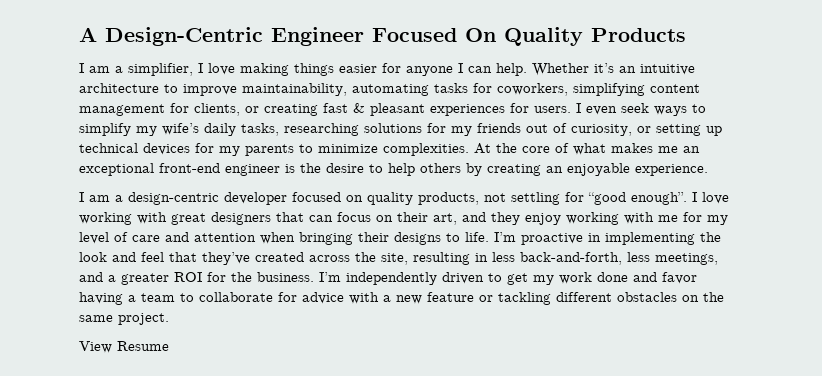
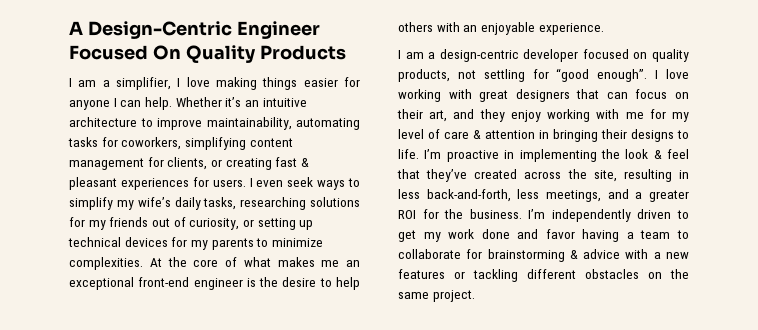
[466,163,541,176] by creating -> [436,22,460,32] with
[165,232,295,244] and attention when -> [473,130,549,139] & attention in
[112,252,136,262] and -> [653,150,662,159] &
(297, 297) none -> [487,249,578,262] brainstorming &
[427,292,474,302] feature -> [398,269,445,279] features
[79,341,169,353] // View Resume -> (475, 296) none

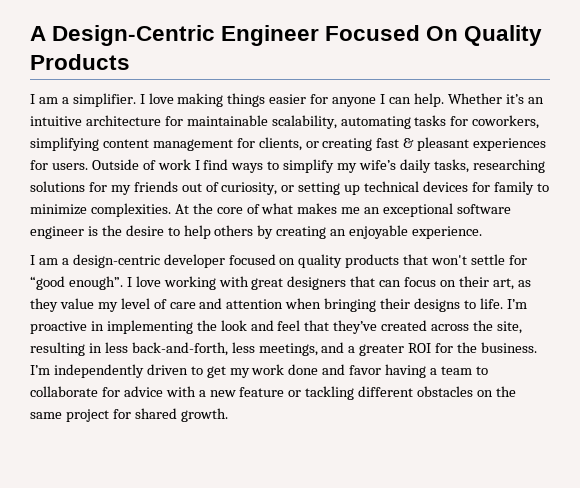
[116,77,171,90] simplifier, -> [72,93,136,107] simplifier.
[140,117,292,130] to improve maintainability, -> [164,115,337,129] for maintainable scalability,
[249,177,314,187] I even seek -> [91,159,229,170] Outside of work I find
[190,238,254,250] my parents -> [493,181,534,195] family
[138,277,190,287] front-end -> [457,204,512,214] software
[436,22,460,32] with -> [257,225,327,239] by creating
[398,69,525,82] products, not settling -> [345,254,506,268] products that won't settle
[453,109,666,122] and they enjoy working with me for -> [517,280,531,287] [30,298,94,312] as they value
[473,130,549,139] & attention in -> [199,298,322,309] and attention when
[653,150,662,159] & -> [250,320,274,331] and
[487,249,578,262] brainstorming & -> (120, 392) none
[398,269,445,279] features -> [239,387,285,397] feature
[432,290,475,302] project. -> [65,408,228,422] project for shared growth.

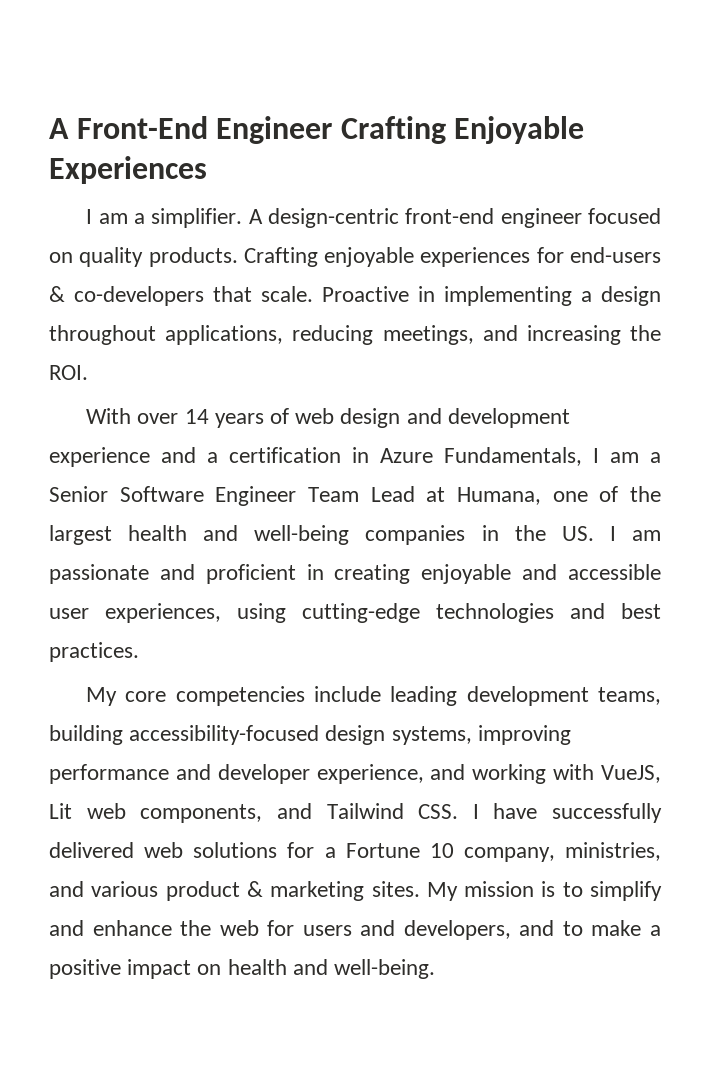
[30,25,543,46] [30,54,130,70] [30,93,544,107] [30,115,540,129] [30,137,547,151] [30,159,545,173] [30,181,549,195] [30,203,512,217] [30,225,483,239] [30,254,527,268] [30,276,531,290] [30,298,527,312] [30,320,522,334] [30,342,537,356] [30,364,488,378] [30,386,516,400] [30,408,228,422] A Design-Centric Engineer Focused On Quality Products // I am a simplifier. I love making things easier for anyone I can help. Whether it’s an intuitive architecture for maintainable scalability, automating tasks for coworkers, simplifying content management for clients, or creating fast & pleasant experiences for users. Outside of work I find ways to simplify my wife’s daily tasks, researching solutions for my friends out of curiosity, or setting up technical devices for family to minimize complexities. At the core of what makes me an exceptional software engineer is the desire to help others by creating an enjoyable experience. // I am a design-centric developer focused on quality products that won't settle for “good enough”. I love working with great designers that can focus on their art, as they value my level of care and attention when bringing their designs to life. I’m proactive in implementing the look and feel that they’ve created across the site, resulting in less back-and-forth, less meetings, and a greater ROI for the business. I’m independently driven to get my work done and favor having a team to collaborate for advice with a new feature or tackling different obstacles on the same project for shared growth. -> [49,116,585,144] [49,156,207,184] [86,208,661,228] [49,247,661,267] [49,286,661,306] [49,325,662,345] [49,365,88,380] [86,408,570,428] [49,447,661,467] [49,486,661,506] [49,525,661,545] [49,564,661,584] [49,603,661,623] [49,642,139,662] [86,686,661,706] [49,725,571,745] [49,764,661,784] [49,803,662,823] [49,842,661,862] [49,881,662,901] [49,920,661,940] [49,959,436,979] A Front-End Engineer Crafting Enjoyable Experiences // I am a simplifier. A design-centric front-end engineer focused on quality products. Crafting enjoyable experiences for end-users & co-developers that scale. Proactive in implementing a design throughout applications, reducing meetings, and increasing the ROI. // With over 14 years of web design and development experience and a certification in Azure Fundamentals, I am a Senior Software Engineer Team Lead at Humana, one of the largest health and well-being companies in the US. I am passionate and proficient in creating enjoyable and accessible user experiences, using cutting-edge technologies and best practices. // My core competencies include leading development teams, building accessibility-focused design systems, improving performance and developer experience, and working with VueJS, Lit web components, and Tailwind CSS. I have successfully delivered web solutions for a Fortune 10 company, ministries, and various product & marketing sites. My mission is to simplify and enhance the web for users and developers, and to make a positive impact on health and well-being.

